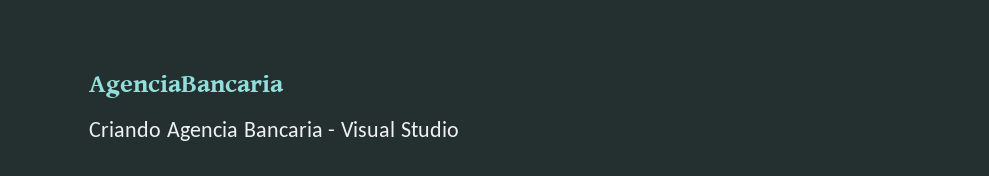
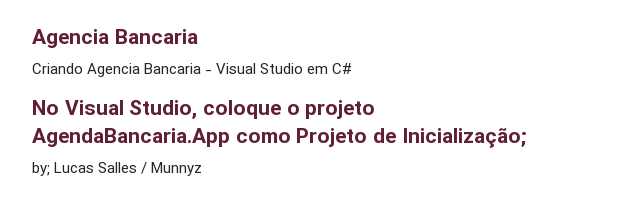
[89,75,284,98] AgenciaBancaria -> [32,29,198,48] Agencia Bancaria
(460, 129) none -> [307,63,353,74] [32,100,376,119] [32,128,527,148] [32,162,203,176] em C# // No Visual Studio, coloque o projeto AgendaBancaria.App como Projeto de Inicialização; // by; Lucas Salles / Munnyz

